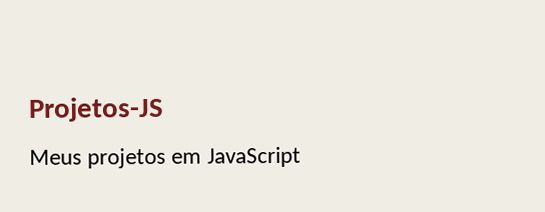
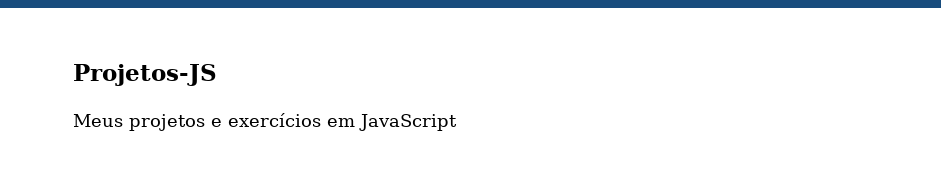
(167, 158) none -> [211,113,321,127] e exercícios

